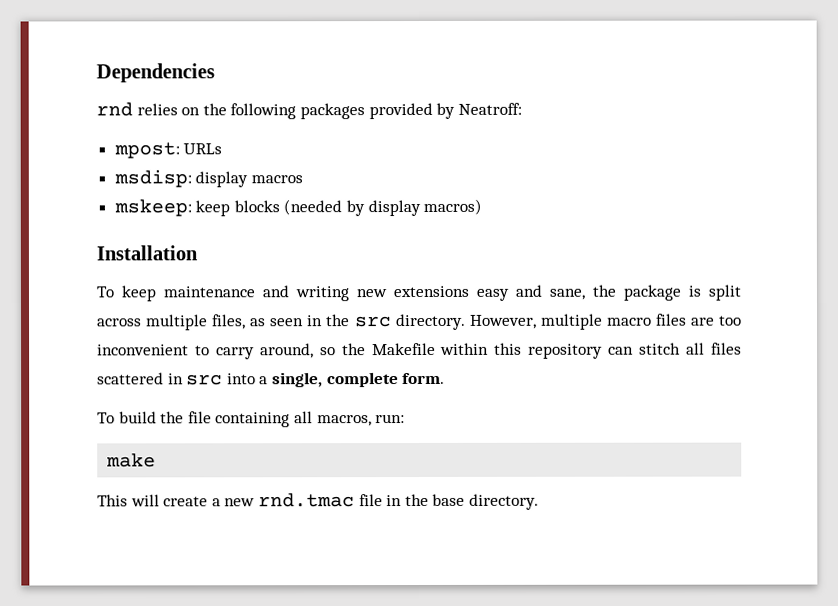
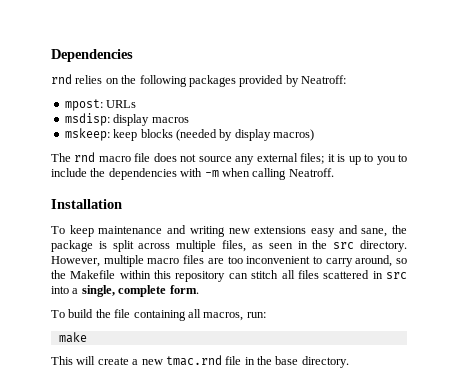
(483, 206) none -> [51,152,407,165] [51,168,334,180] // The rnd macro file does not source any external files; it is up to you to include the dependencies with -m when calling Neatroff.
[257,493,355,508] rnd.tmac -> [165,355,222,366] tmac.rnd

